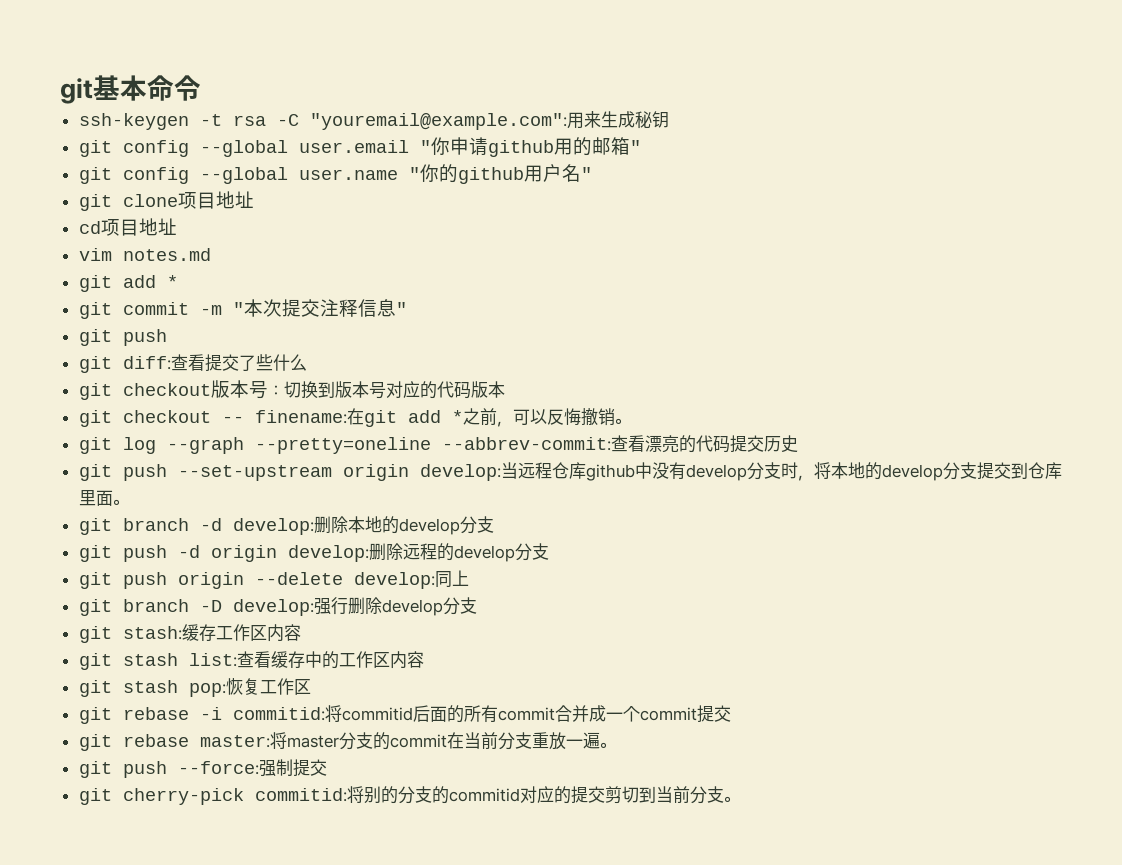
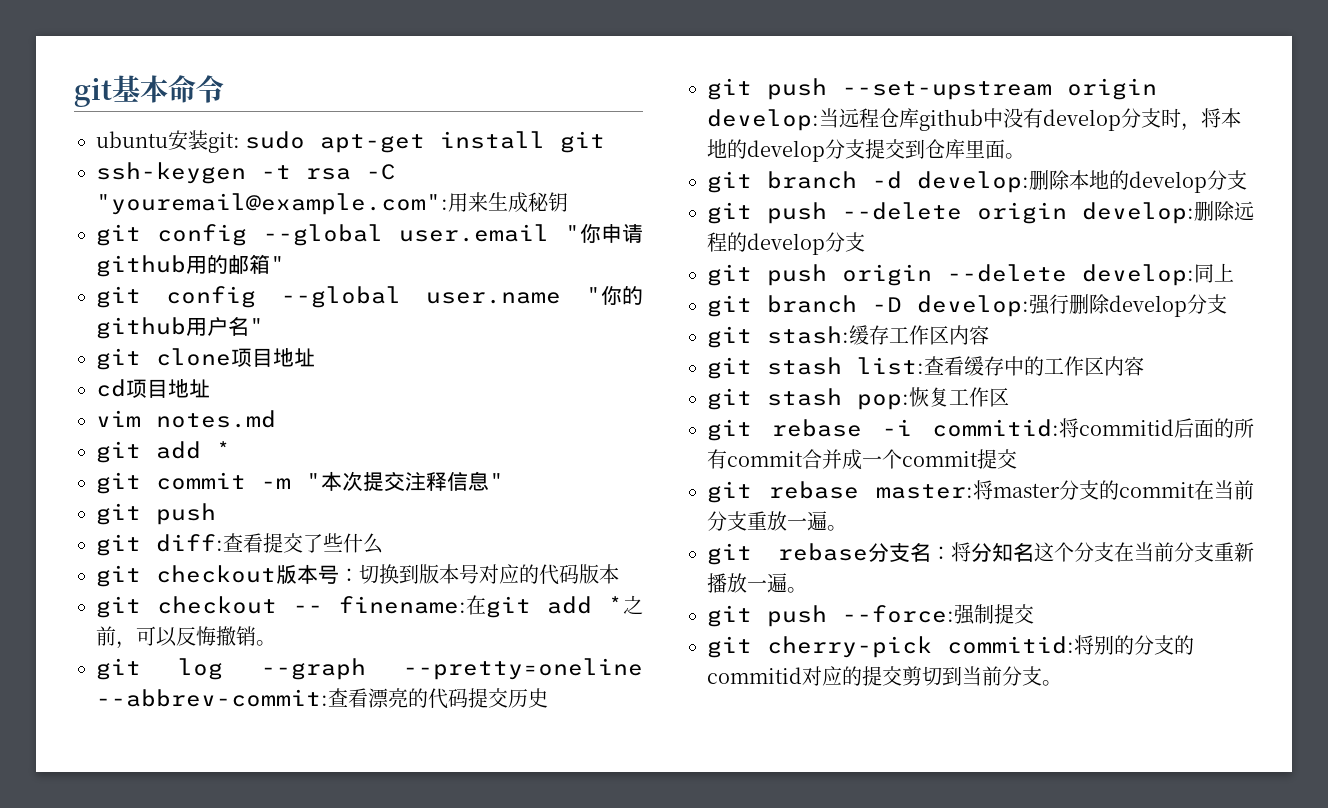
(201, 88) none -> [96,130,606,153] // ubuntu安装git: sudo apt-get install git
[177,545,200,558] -d -> [842,202,962,220] --delete
(616, 745) none -> [707,542,1254,565] [707,573,807,593] // git rebase分支名：将分知名这个分支在当前分支重新播放一遍。

